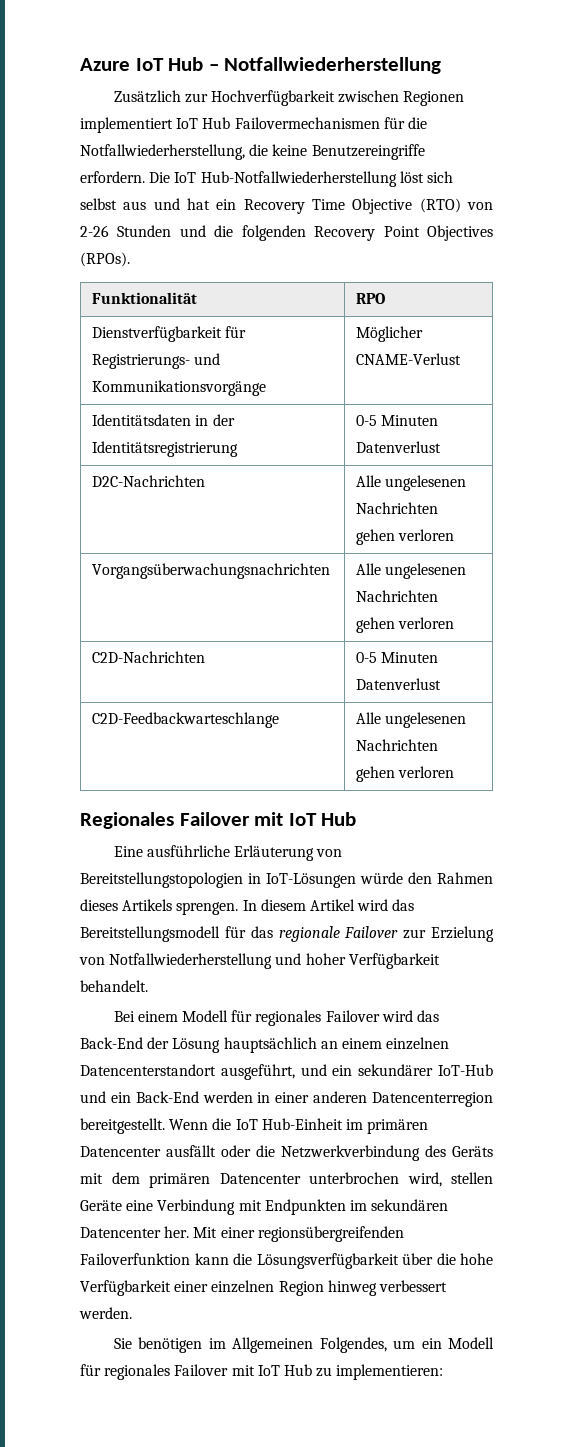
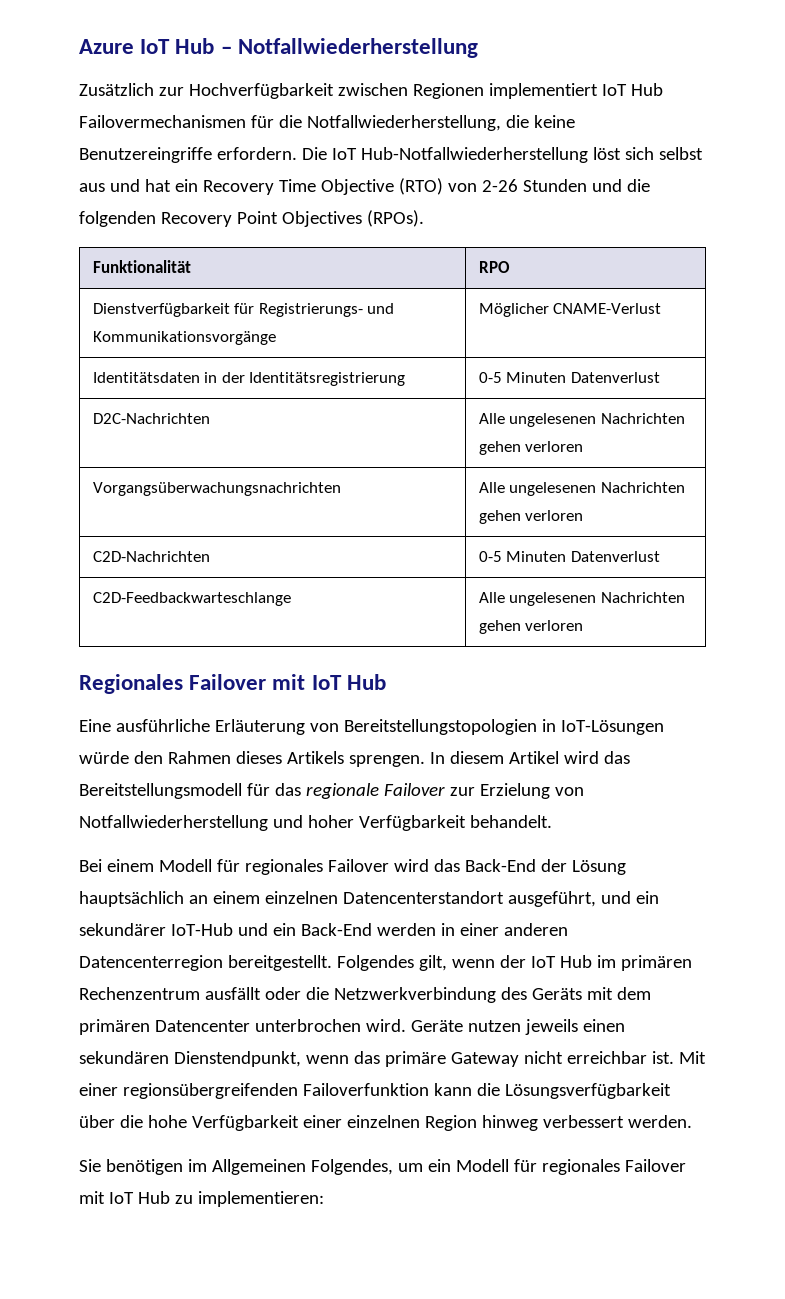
[169,1118,343,1130] Wenn die IoT Hub-Einheit -> [336,955,592,971] Folgendes gilt, wenn der IoT Hub
[80,1146,161,1157] Datencenter -> [79,987,200,1000] Rechenzentrum
[407,1172,493,1187] [80,1199,449,1215] [80,1226,190,1238] wird, stellen Geräte eine Verbindung mit Endpunkten im sekundären Datencenter her. -> [365,1019,625,1035] [79,1051,674,1067] wird. Geräte nutzen jeweils einen sekundären Dienstendpunkt, wenn das primäre Gateway nicht erreichbar ist.

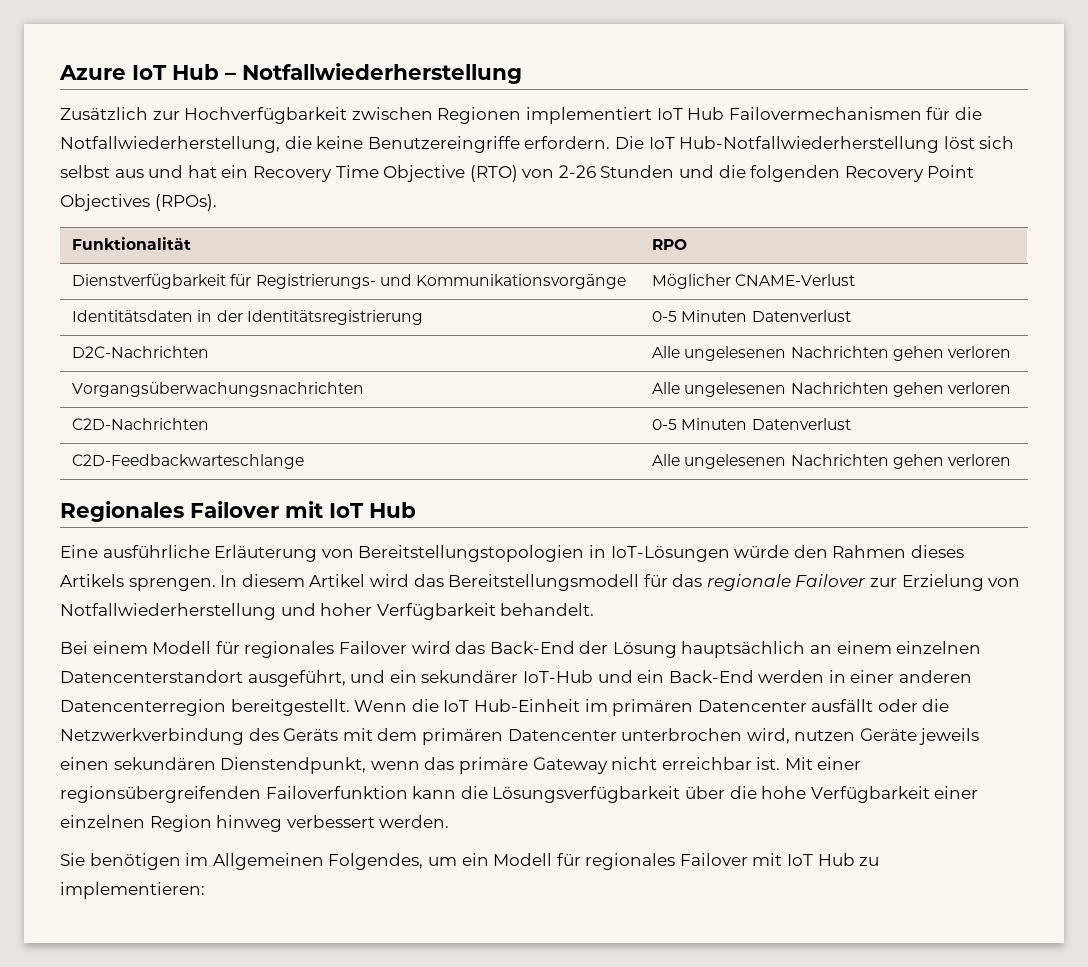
[336,955,592,971] Folgendes gilt, wenn der IoT Hub -> [354,699,580,712] Wenn die IoT Hub-Einheit
[79,987,200,1000] Rechenzentrum -> [697,700,807,712] Datencenter
[365,1019,521,1032] wird. Geräte nutzen -> [746,728,917,744] wird, nutzen Geräte

